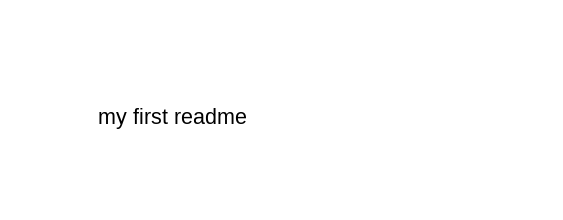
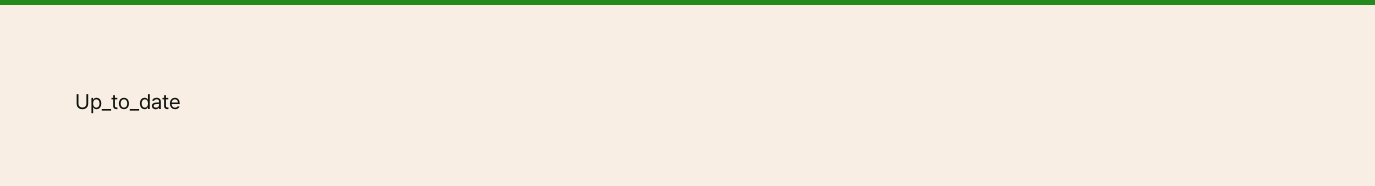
[98,108,247,129] my first readme -> [75,94,181,114] Up_to_date

